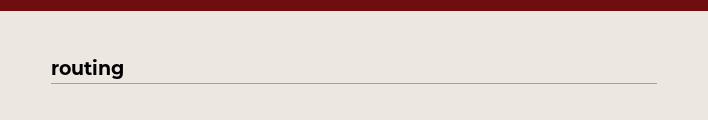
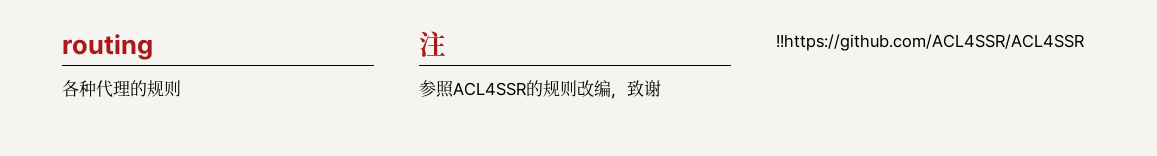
(124, 69) none -> [62,80,181,98] [419,31,446,57] [419,80,661,99] [776,34,1084,51] // 各种代理的规则 // 注 // 参照ACL4SSR的规则改编，致谢!!https://github.com/ACL4SSR/ACL4SSR

